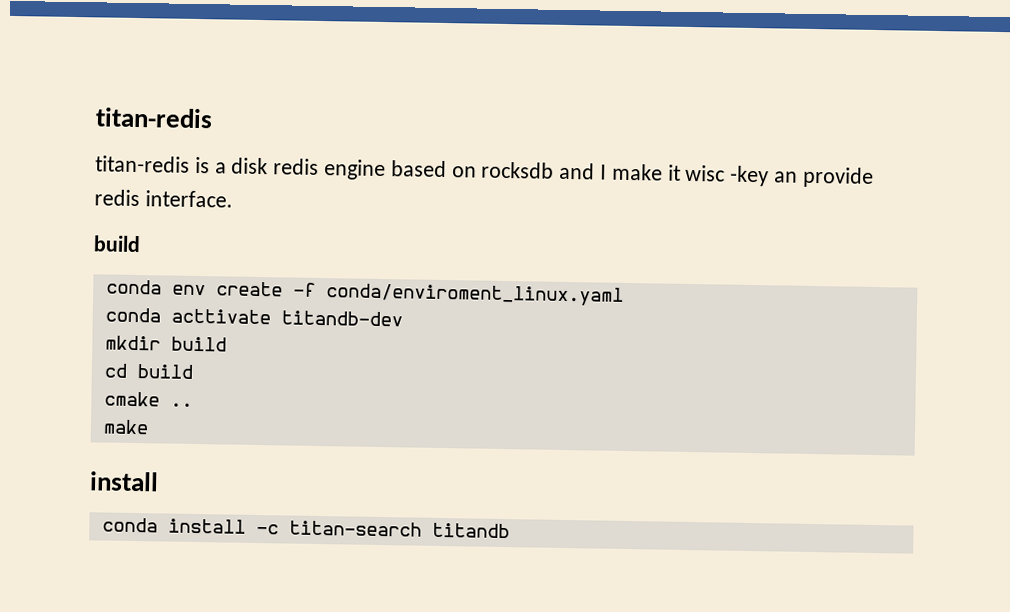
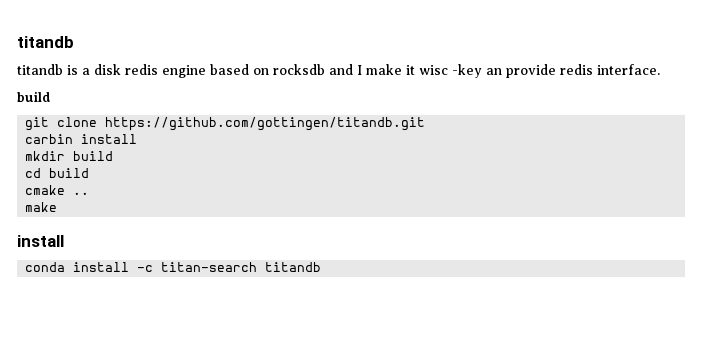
[95,107,213,129] [95,155,190,173] titan-redis // titan-redis -> [17,36,74,48] [17,64,63,75] titandb // titandb
[105,279,624,306] [104,307,403,327] conda env create -f conda/enviroment_linux.yaml // conda acttivate titandb-dev -> [25,117,426,131] [25,134,138,144] git clone https://github.com/gottingen/titandb.git // carbin install

